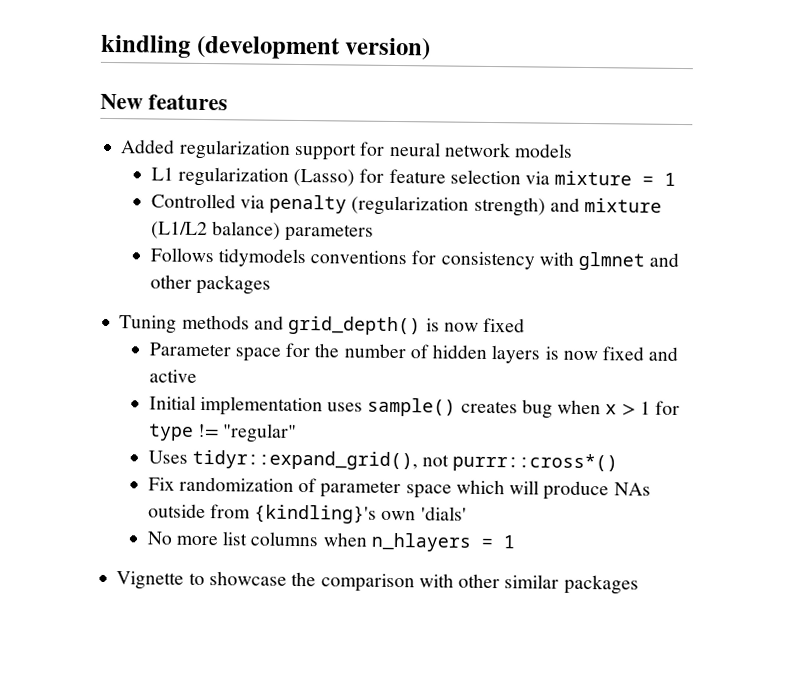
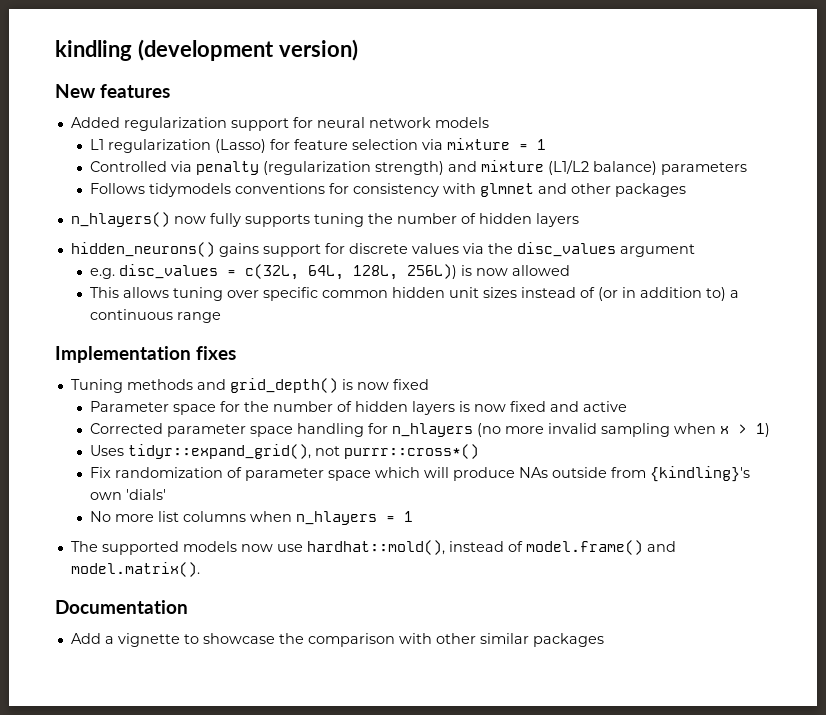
(271, 284) none -> [70,212,579,227] [70,242,695,257] [89,264,570,280] [89,287,739,301] [89,309,221,323] [55,346,237,363] // n_hlayers() now fully supports tuning the number of hidden layers // hidden_neurons() gains support for discrete values via the disc_values argument // e.g. disc_values = c(32L, 64L, 128L, 256L)) is now allowed // This allows tuning over specific common hidden unit sizes instead of (or in addition to) a continuous range // Implementation fixes
[148,395,681,419] [147,423,298,443] Initial implementation uses sample() creates bug when x > 1 for type != "regular" -> [89,423,770,437] Corrected parameter space handling for n_hlayers (no more invalid sampling when x > 1)
[116,571,185,590] Vignette -> [70,540,676,555] [70,562,200,577] [55,600,188,614] [70,633,180,647] The supported models now use hardhat::mold(), instead of model.frame() and model.matrix(). // Documentation // Add a vignette

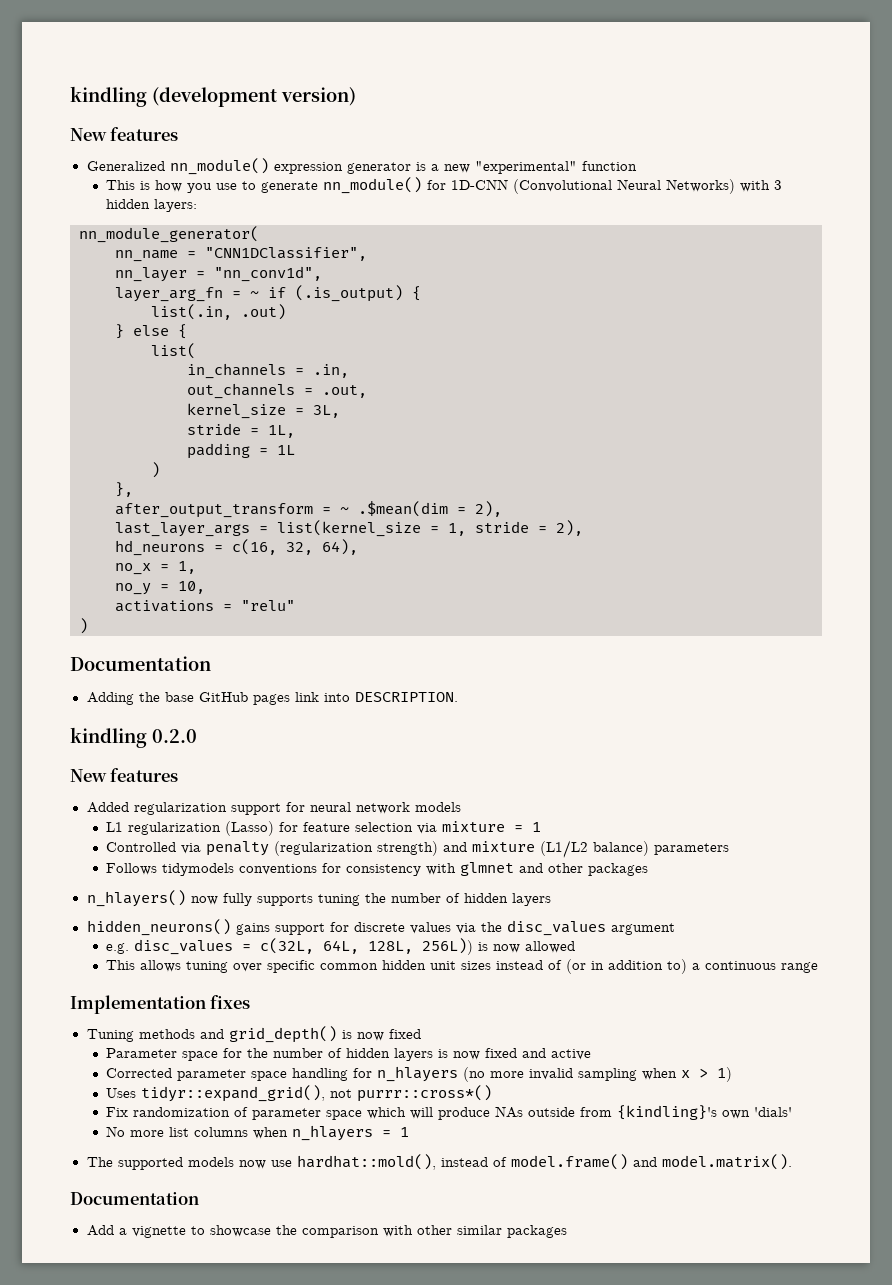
(171, 91) none -> [86,158,637,175] [106,177,783,194] [106,199,198,212] [79,226,259,243] [115,247,367,262] [115,266,322,282] [115,285,421,302] [151,304,286,320] [115,324,187,339] [151,343,196,359] [187,363,349,379] [187,383,367,399] [187,403,340,419] [187,423,295,438] [187,443,295,459] [151,462,160,478] [115,482,133,497] [115,501,502,518] [115,520,583,537] [115,539,358,556] [115,561,196,575] [115,581,205,595] [115,600,295,612] [79,618,88,634] [70,656,211,671] [86,692,458,705] [70,727,197,748] [70,768,179,782] // Generalized nn_module() expression generator is a new "experimental" function // This is how you use to generate nn_module() for 1D-CNN (Convolutional Neural Networks) with 3 hidden layers: // nn_module_generator( // nn_name = "CNN1DClassifier", // nn_layer = "nn_conv1d", // layer_arg_fn = ~ if (.is_output) { // list(.in, .out) // } else { // list( // in_channels = .in, // out_channels = .out, // kernel_size = 3L, // stride = 1L, // padding = 1L // ) // }, // after_output_transform = ~ .$mean(dim = 2), // last_layer_args = list(kernel_size = 1, stride = 2), // hd_neurons = c(16, 32, 64), // no_x = 1, // no_y = 10, // activations = "relu" // ) // Documentation // Adding the base GitHub pages link into DESCRIPTION. // kindling 0.2.0 // New features

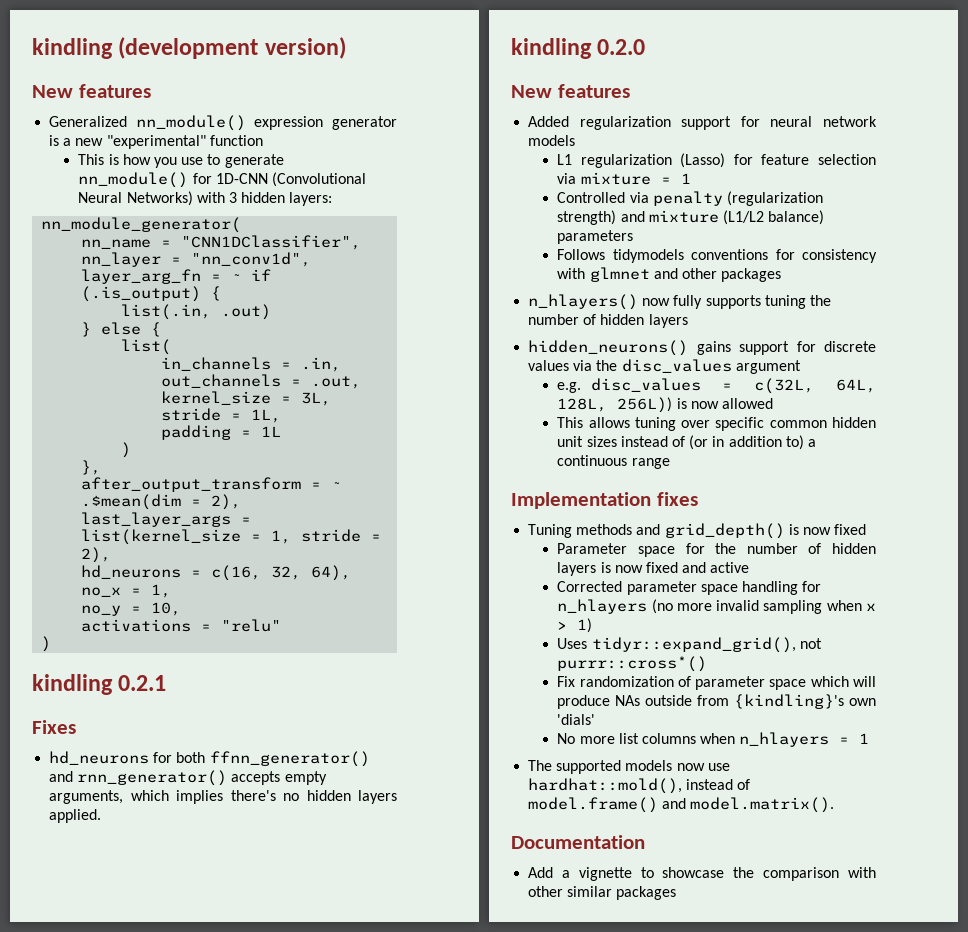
[70,656,211,671] [86,692,458,705] Documentation // Adding the base GitHub pages link into DESCRIPTION. -> [32,674,167,695] [32,720,76,734] [49,751,370,767] [49,770,327,786] [49,790,397,804] [49,809,102,823] kindling 0.2.1 // Fixes // hd_neurons for both ffnn_generator() and rnn_generator() accepts empty arguments, which implies there's no hidden layers applied.

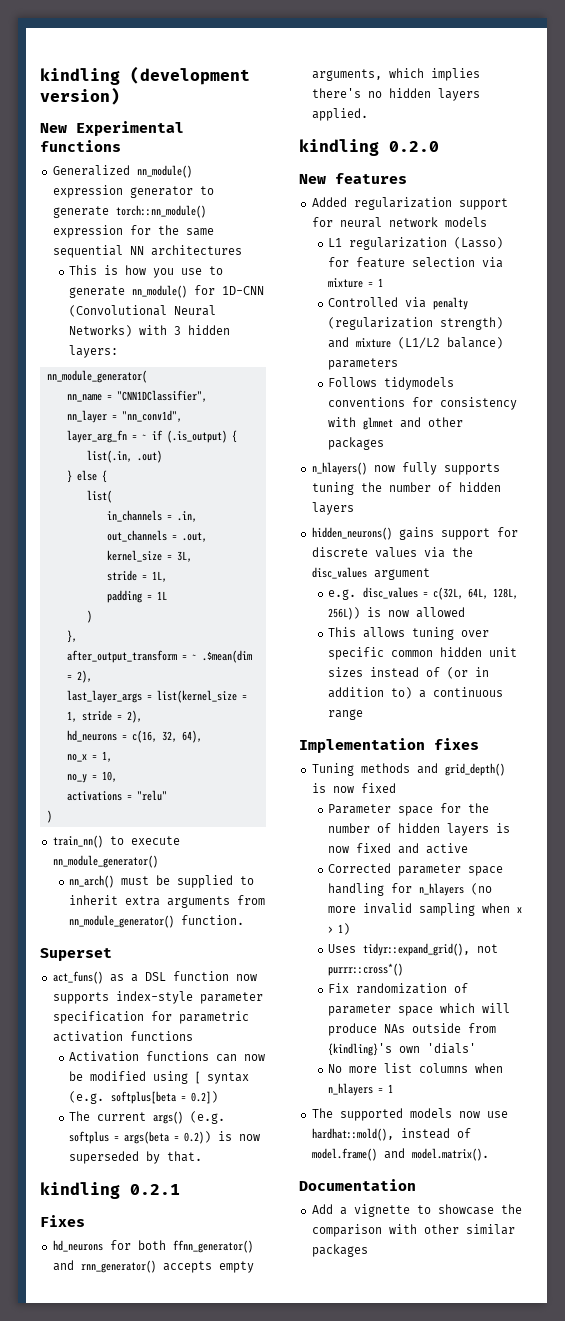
[78,84,151,98] features -> [76,121,184,136] [40,140,121,152] Experimental functions
[49,135,263,149] is a new "experimental" function -> [199,186,214,195] [52,205,206,218] [52,225,214,238] [52,245,242,258] to generate torch::nn_module() expression for the same sequential NN architectures
(52, 644) none -> [52,835,180,848] [52,855,158,868] [69,875,255,888] [69,895,266,908] [69,915,245,928] [40,948,112,961] [52,971,257,984] [52,991,263,1004] [52,1011,249,1024] [52,1031,193,1042] [69,1051,266,1062] [69,1071,250,1084] [69,1091,219,1104] [69,1111,226,1124] [69,1131,261,1144] [69,1151,203,1164] // train_nn() to execute nn_module_generator() // nn_arch() must be supplied to inherit extra arguments from nn_module_generator() function. // Superset // act_funs() as a DSL function now supports index-style parameter specification for parametric activation functions // Activation functions can now be modified using [ syntax (e.g. softplus[beta = 0.2]) // The current args() (e.g. softplus = args(beta = 0.2)) is now superseded by that.

